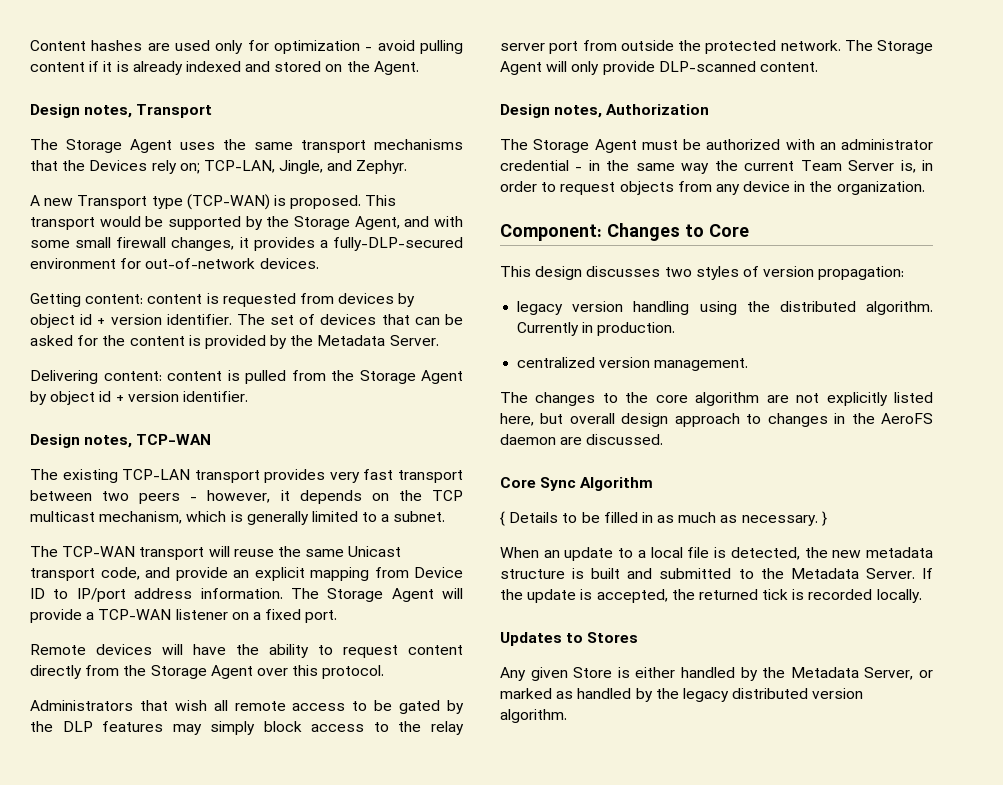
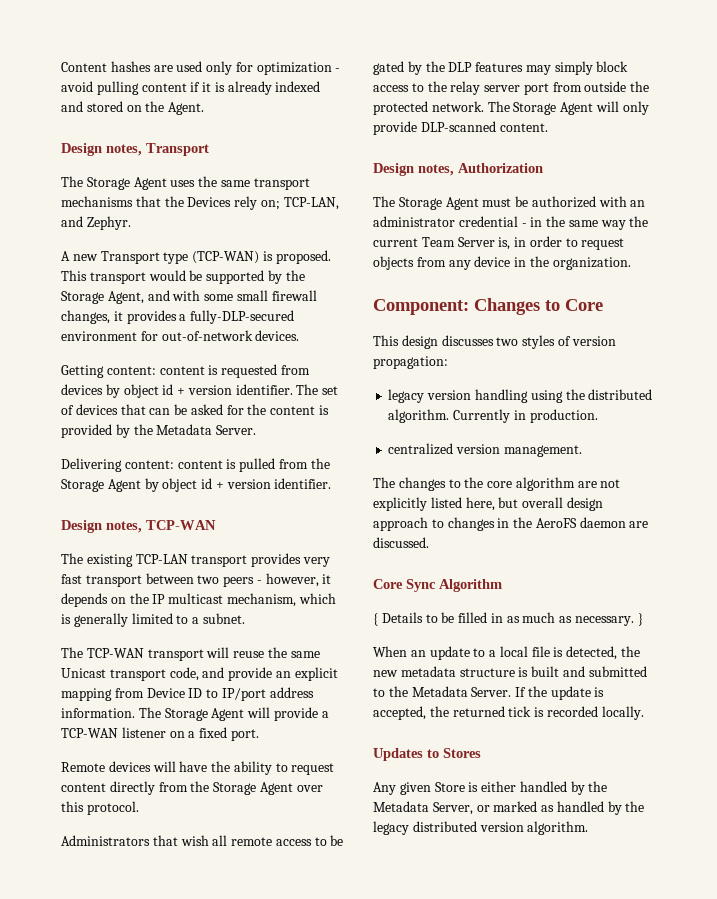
[279,160,324,174] Jingle, -> (339, 203) none
[431,490,463,501] TCP -> [152,594,166,604] IP

